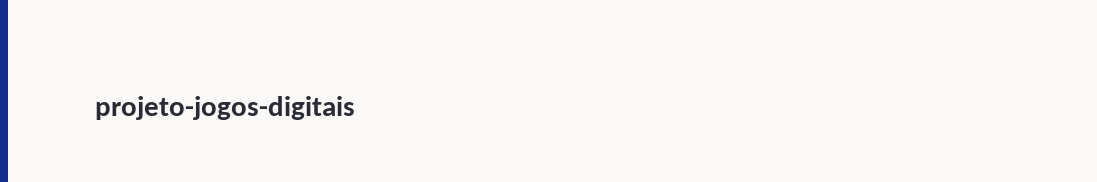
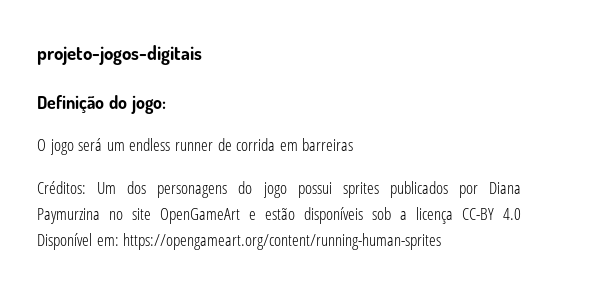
(355, 108) none -> [37,95,166,114] [37,138,354,155] [37,181,521,198] [37,207,521,224] [37,233,442,250] // Definição do jogo: // O jogo será um endless runner de corrida em barreiras // Créditos: Um dos personagens do jogo possui sprites publicados por Diana Paymurzina no site OpenGameArt e estão disponíveis sob a licença CC-BY 4.0 Disponível em: https://opengameart.org/content/running-human-sprites

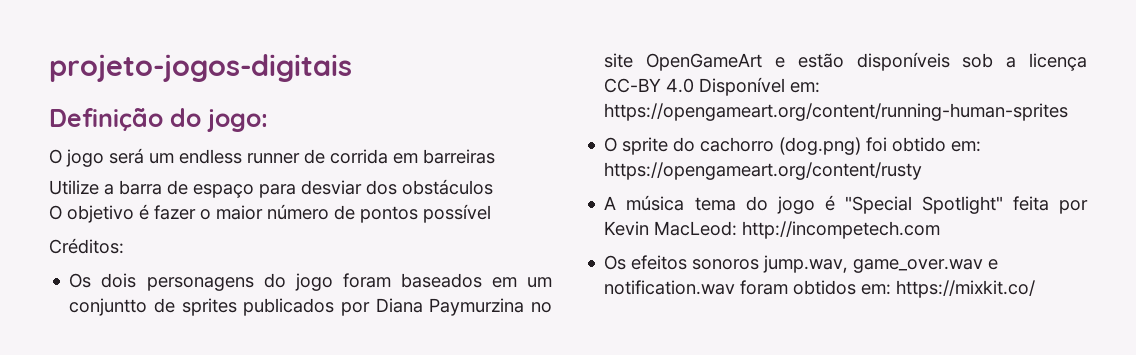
(354, 144) none -> [49,179,493,198] [49,204,491,223] // Utilize a barra de espaço para desviar dos obstáculos // O objetivo é fazer o maior número de pontos possível
[97,181,147,194] Um dos -> [69,273,137,288] // Os dois
[297,182,332,198] possui -> [342,273,552,288] [69,298,176,316] foram baseados em um conjuntto de
(442, 241) none -> [604,137,982,155] [604,162,923,180] [604,195,1088,214] [604,221,941,239] [604,255,999,273] [604,280,1036,298] // O sprite do cachorro (dog.png) foi obtido em: https://opengameart.org/content/rusty // A música tema do jogo é "Special Spotlight" feita por Kevin MacLeod: http://incompetech.com // Os efeitos sonoros jump.wav, game_over.wav e notification.wav foram obtidos em: https://mixkit.co/

